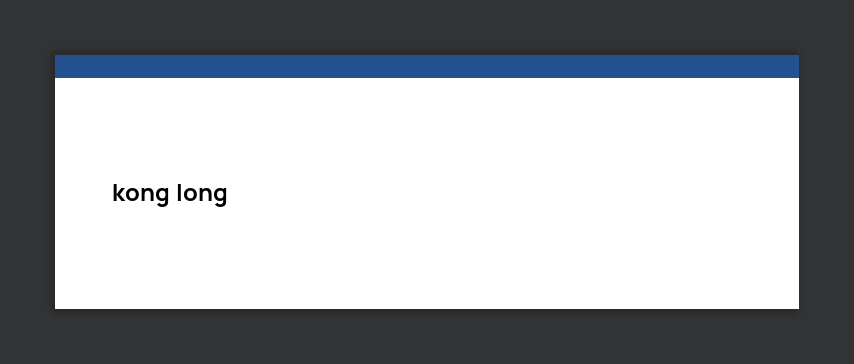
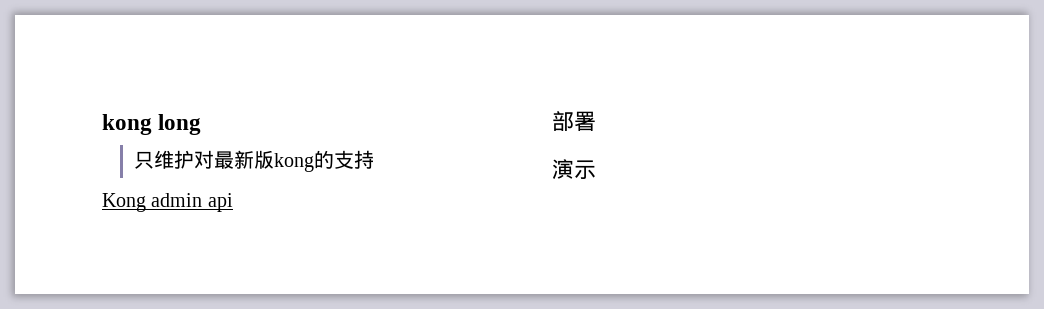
(229, 195) none -> [134,150,375,172] [102,193,233,212] [552,111,596,131] [552,159,596,180] // 只维护对最新版kong的支持 // Kong admin api // 部署 // 演示

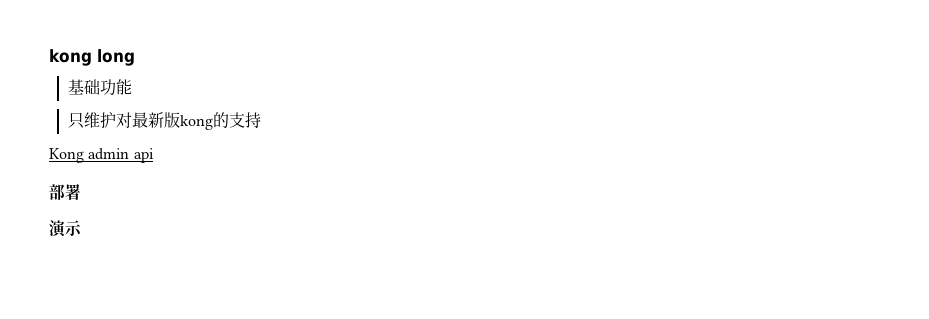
(202, 124) none -> [67,79,132,96] // 基础功能

